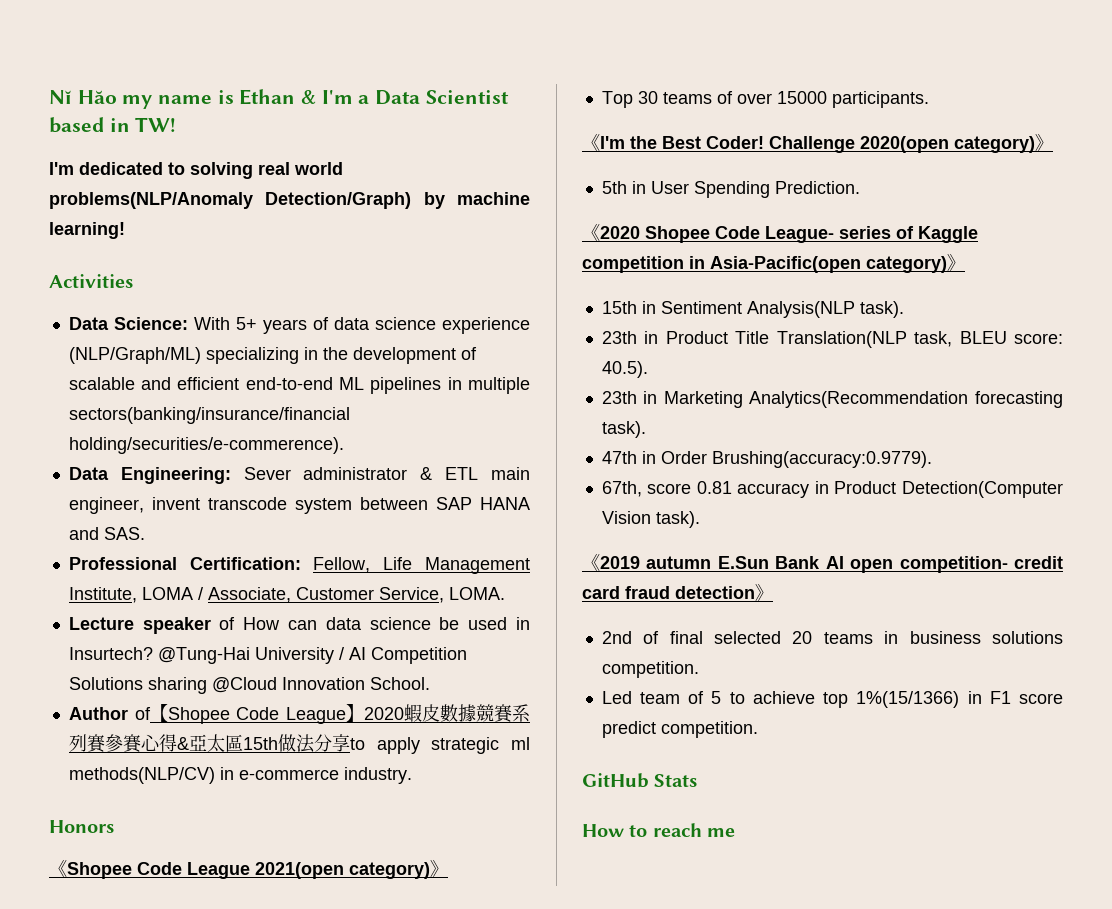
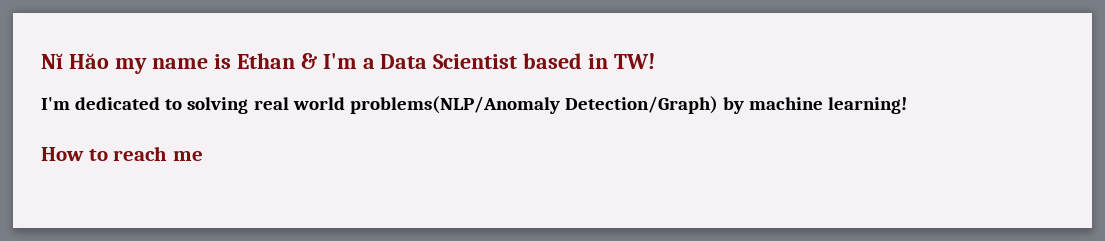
[49,274,133,288] [68,317,530,334] [68,347,477,364] [68,377,530,394] [68,407,350,424] [68,437,344,454] [68,467,530,484] [68,497,530,514] [68,527,145,540] [68,557,530,574] [68,587,505,603] [68,617,530,634] [68,647,467,664] [68,677,430,694] [68,704,530,724] [68,734,530,754] [68,767,412,784] [49,820,114,833] [49,859,448,879] [601,91,929,108] [582,133,1053,153] [601,181,860,198] [582,223,978,243] [582,253,965,273] [601,301,904,318] [601,331,1063,348] [601,361,648,378] [601,391,1063,408] [601,421,646,438] [601,451,932,468] [601,481,1063,498] [601,511,700,528] [582,553,1063,573] [582,583,773,601] [601,631,1063,644] [601,661,699,678] [601,691,1063,708] [601,721,758,738] [582,773,698,788] // Activities // Data Science: With 5+ years of data science experience (NLP/Graph/ML) specializing in the development of scalable and efficient end-to-end ML pipelines in multiple sectors(banking/insurance/financial holding/securities/e-commerence). // Data Engineering: Sever administrator & ETL main engineer, invent transcode system between SAP HANA and SAS. // Professional Certification: Fellow, Life Management Institute, LOMA / Associate, Customer Service, LOMA. // Lecture speaker of How can data science be used in Insurtech? @Tung-Hai University / AI Competition Solutions sharing @Cloud Innovation School. // Author of【Shopee Code League】2020蝦皮數據競賽系列賽參賽心得&亞太區15th做法分享to apply strategic ml methods(NLP/CV) in e-commerce industry. // Honors // 《Shopee Code League 2021(open category)》 // Top 30 teams of over 15000 participants. // 《I'm the Best Coder! Challenge 2020(open category)》 // 5th in User Spending Prediction. // 《2020 Shopee Code League- series of Kaggle competition in Asia-Pacific(open category)》 // 15th in Sentiment Analysis(NLP task). // 23th in Product Title Translation(NLP task, BLEU score: 40.5). // 23th in Marketing Analytics(Recommendation forecasting task). // 47th in Order Brushing(accuracy:0.9779). // 67th, score 0.81 accuracy in Product Detection(Computer Vision task). // 《2019 autumn E.Sun Bank AI open competition- credit card fraud detection》 // 2nd of final selected 20 teams in business solutions competition. // Led team of 5 to achieve top 1%(15/1366) in F1 score predict competition. // GitHub Stats -> (908, 105) none

